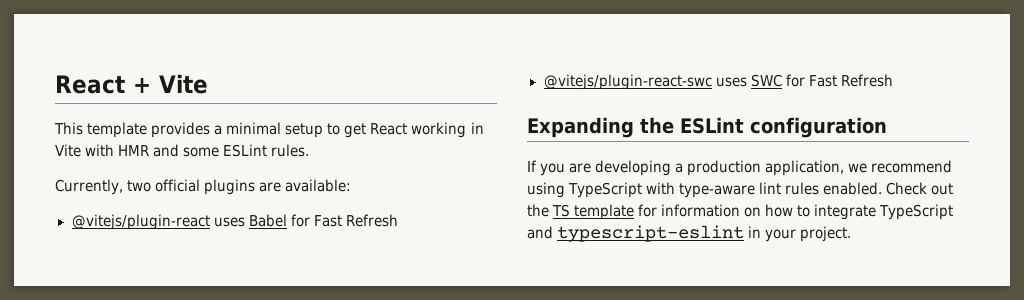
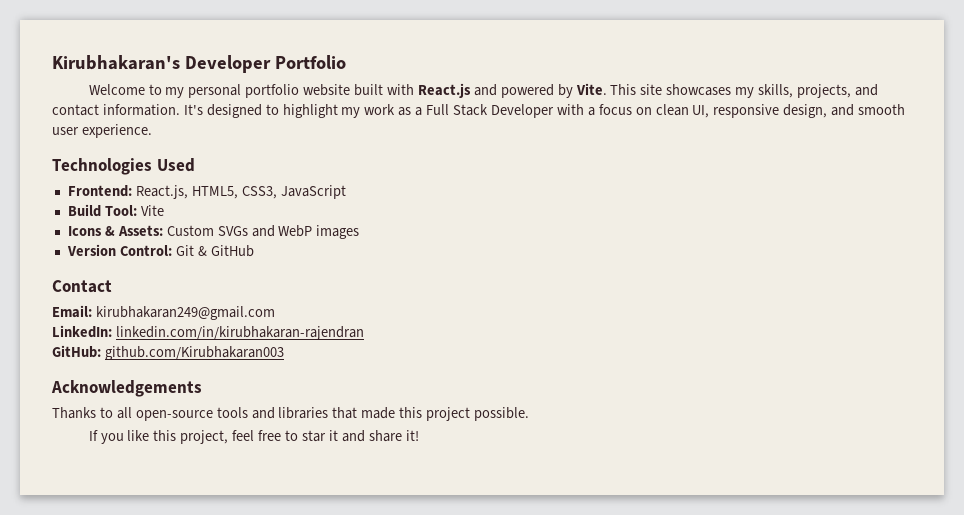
[55,74,208,94] [54,122,484,138] [55,144,310,157] [55,179,352,195] [71,214,398,230] [543,74,893,90] [527,117,887,138] [527,160,953,176] [527,182,954,198] [527,204,954,220] [527,225,852,242] React + Vite // This template provides a minimal setup to get React working in Vite with HMR and some ESLint rules. // Currently, two official plugins are available: // @vitejs/plugin-react uses Babel for Fast Refresh // @vitejs/plugin-react-swc uses SWC for Fast Refresh // Expanding the ESLint configuration // If you are developing a production application, we recommend using TypeScript with type-aware lint rules enabled. Check out the TS template for information on how to integrate TypeScript and typescript-eslint in your project. -> [52,55,346,73] [88,83,878,98] [52,104,906,118] [52,124,152,138] [52,158,195,175] [67,185,346,199] [67,204,164,217] [67,225,360,239] [66,244,254,257] [52,280,112,293] [52,305,275,320] [52,325,364,340] [52,345,284,360] [51,380,202,397] [52,407,530,421] [88,430,419,444] Kirubhakaran's Developer Portfolio // Welcome to my personal portfolio website built with React.js and powered by Vite. This site showcases my skills, projects, and contact information. It's designed to highlight my work as a Full Stack Developer with a focus on clean UI, responsive design, and smooth user experience. // Technologies Used // Frontend: React.js, HTML5, CSS3, JavaScript // Build Tool: Vite // Icons & Assets: Custom SVGs and WebP images // Version Control: Git & GitHub // Contact // Email: kirubhakaran249@gmail.com // LinkedIn: linkedin.com/in/kirubhakaran-rajendran // GitHub: github.com/Kirubhakaran003 // Acknowledgements // Thanks to all open-source tools and libraries that made this project possible. // If you like this project, feel free to star it and share it!

